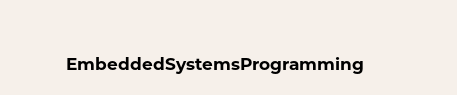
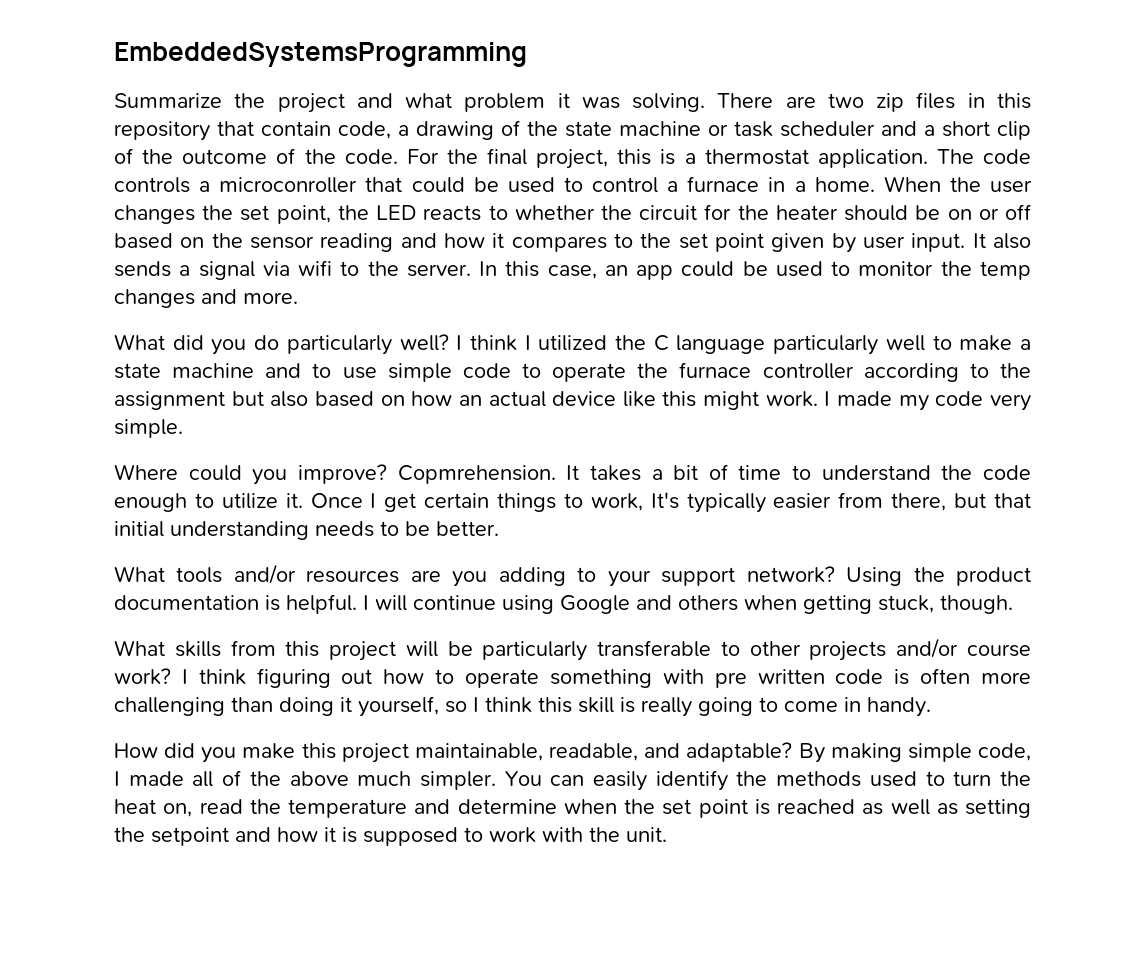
(364, 65) none -> [114,92,1031,113] [114,120,1031,141] [114,148,1031,169] [114,176,1032,193] [114,204,1031,224] [114,233,1032,253] [114,260,1032,280] [114,289,298,308] [114,334,1032,355] [114,362,1031,382] [114,391,1031,411] [114,419,183,438] [114,464,1031,485] [114,492,1031,513] [114,521,499,540] [114,564,1031,587] [114,594,1013,614] [114,638,1031,661] [114,668,1031,688] [114,696,931,717] [114,742,1032,763] [114,770,1032,791] [114,799,1031,818] [114,827,667,846] // Summarize the project and what problem it was solving. There are two zip files in this repository that contain code, a drawing of the state machine or task scheduler and a short clip of the outcome of the code. For the final project, this is a thermostat application. The code controls a microconroller that could be used to control a furnace in a home. When the user changes the set point, the LED reacts to whether the circuit for the heater should be on or off based on the sensor reading and how it compares to the set point given by user input. It also sends a signal via wifi to the server. In this case, an app could be used to monitor the temp changes and more. // What did you do particularly well? I think I utilized the C language particularly well to make a state machine and to use simple code to operate the furnace controller according to the assignment but also based on how an actual device like this might work. I made my code very simple. // Where could you improve? Copmrehension. It takes a bit of time to understand the code enough to utilize it. Once I get certain things to work, It's typically easier from there, but that initial understanding needs to be better. // What tools and/or resources are you adding to your support network? Using the product documentation is helpful. I will continue using Google and others when getting stuck, though. // What skills from this project will be particularly transferable to other projects and/or course work? I think figuring out how to operate something with pre written code is often more challenging than doing it yourself, so I think this skill is really going to come in handy. // How did you make this project maintainable, readable, and adaptable? By making simple code, I made all of the above much simpler. You can easily identify the methods used to turn the heat on, read the temperature and determine when the set point is reached as well as setting the setpoint and how it is supposed to work with the unit.

